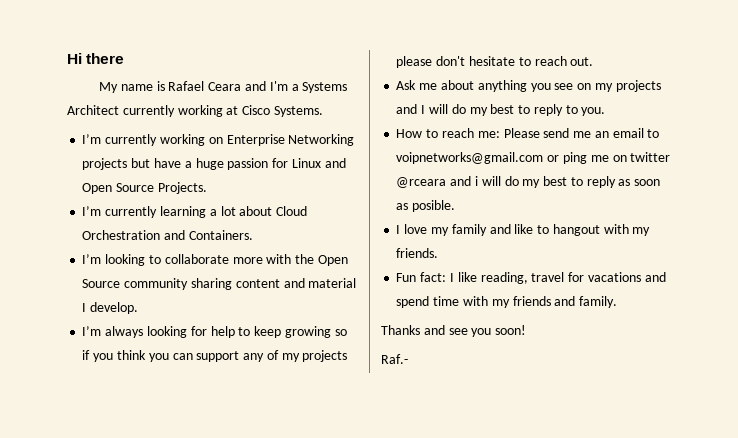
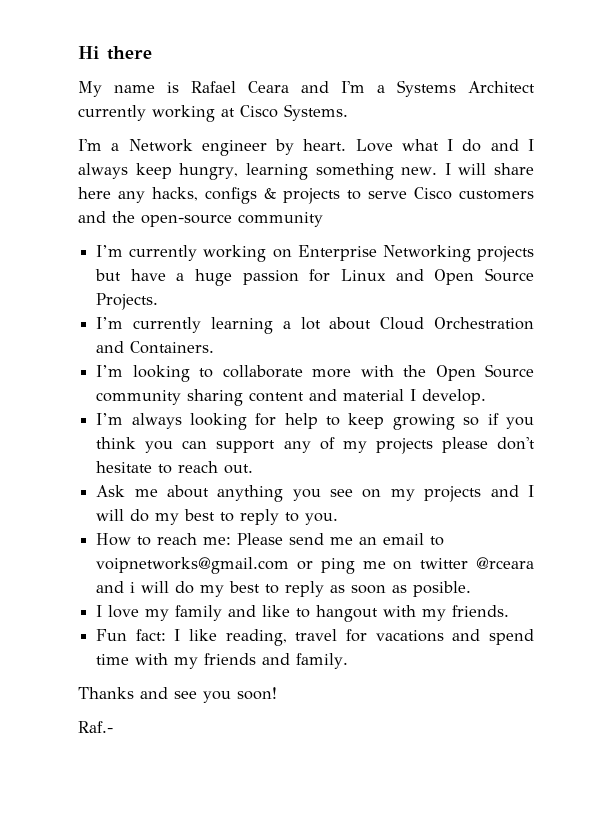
(323, 111) none -> [78,139,534,156] [78,163,534,180] [78,187,534,204] [78,211,323,227] // I'm a Network engineer by heart. Love what I do and I always keep hungry, learning something new. I will share here any hacks, configs & projects to serve Cisco customers and the open-source community

